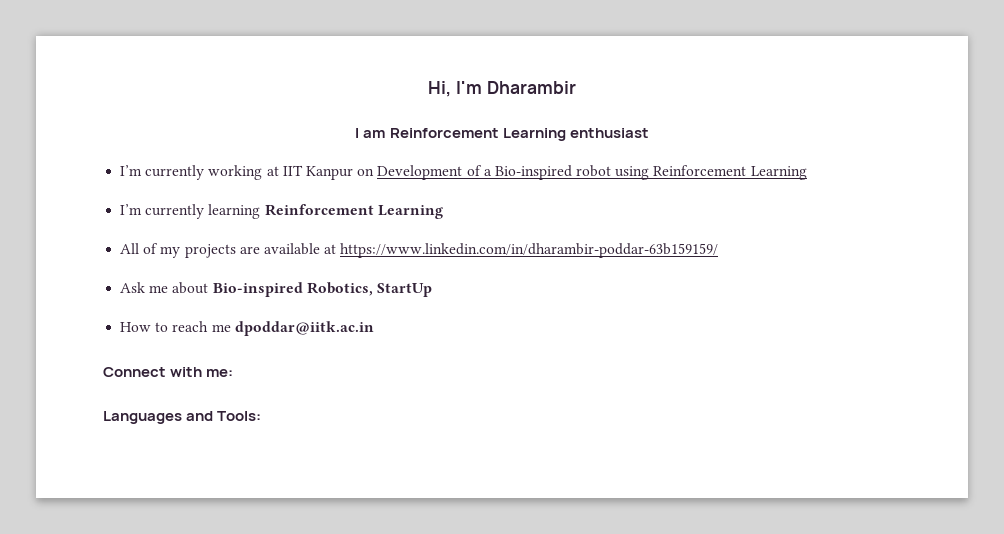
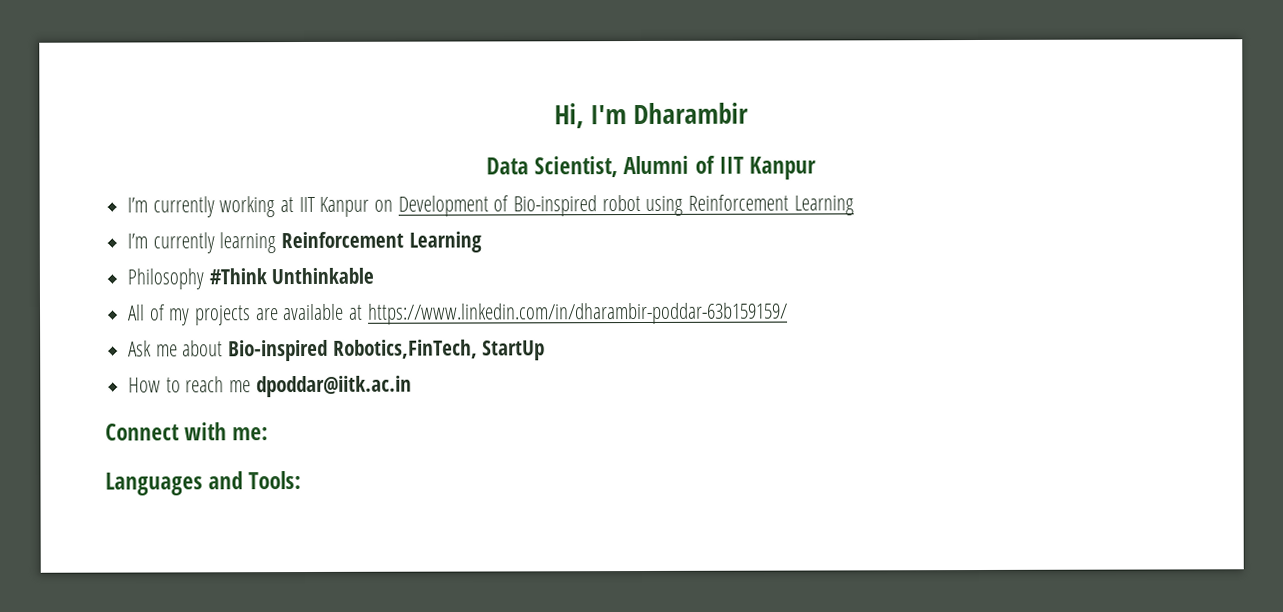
[355,128,649,141] I am Reinforcement Learning enthusiast -> [486,155,816,180] Data Scientist, Alumni of IIT Kanpur
[483,169,492,176] a -> (510, 203) none
(443, 212) none -> [127,267,375,290] // Philosophy #Think Unthinkable
[306,282,373,296] Robotics, -> [332,339,478,359] Robotics,FinTech,

